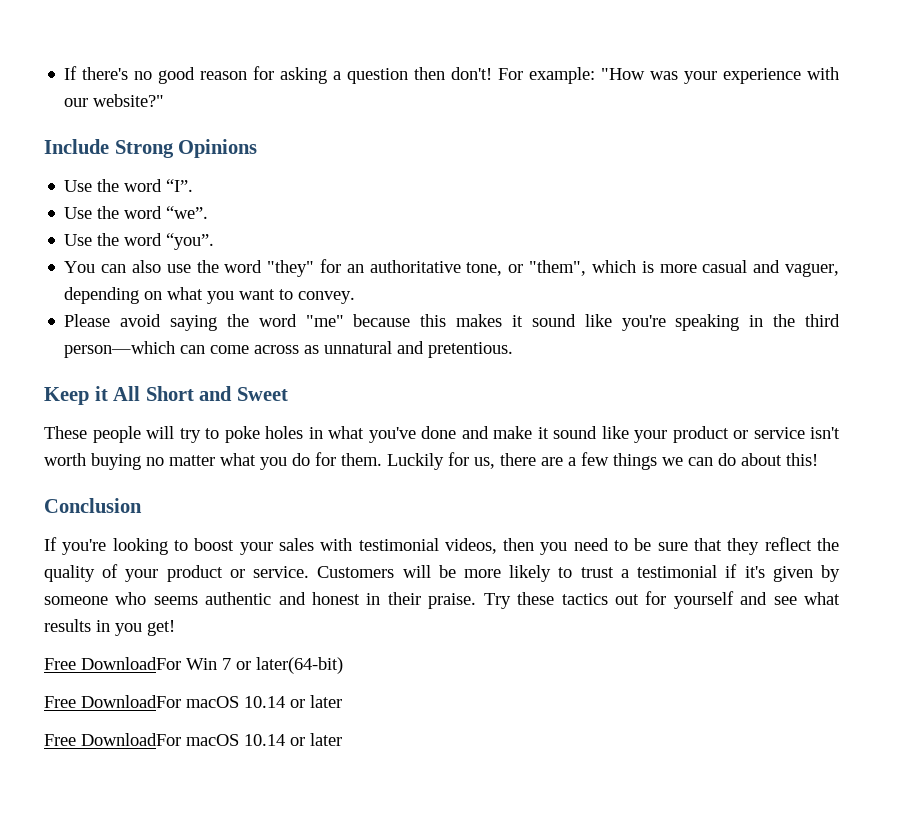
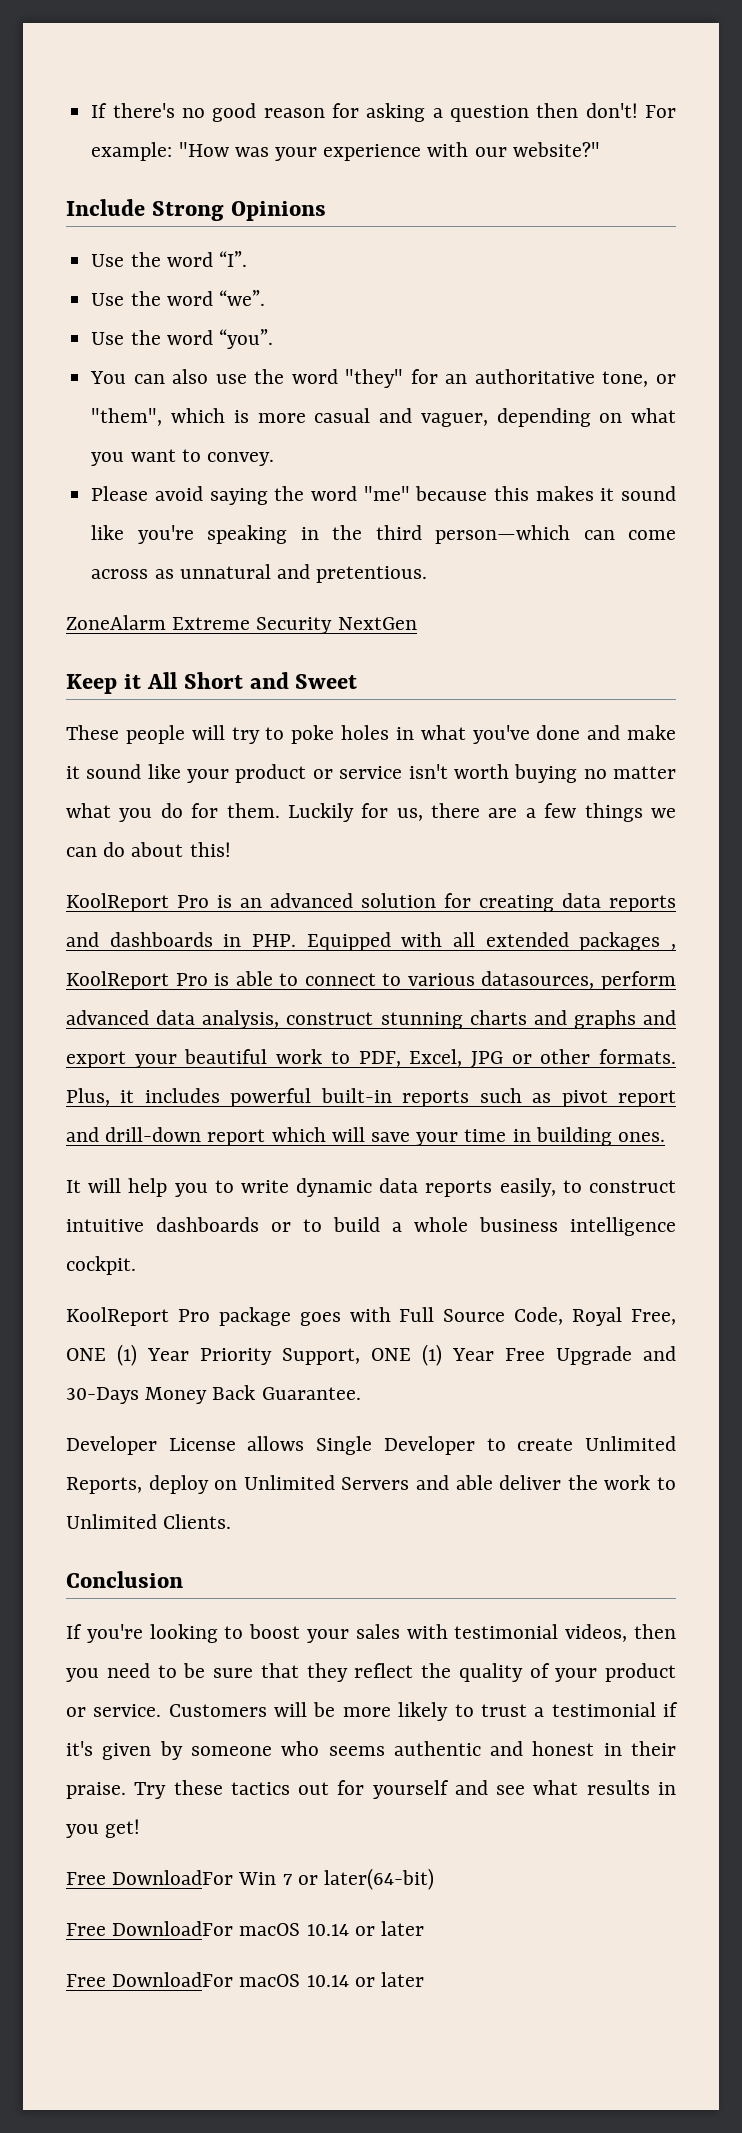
(514, 350) none -> [66,615,417,634] // ZoneAlarm Extreme Security NextGen
(818, 459) none -> [66,893,676,912] [66,932,676,951] [66,971,676,990] [66,1010,676,1029] [66,1049,676,1068] [66,1088,676,1107] [66,1127,666,1146] [66,1178,676,1197] [66,1217,676,1236] [66,1256,136,1275] [66,1307,677,1326] [66,1344,676,1366] [66,1385,361,1404] [66,1436,676,1455] [66,1475,677,1494] [66,1514,232,1529] // KoolReport Pro is an advanced solution for creating data reports and dashboards in PHP. Equipped with all extended packages , KoolReport Pro is able to connect to various datasources, perform advanced data analysis, construct stunning charts and graphs and export your beautiful work to PDF, Excel, JPG or other formats. Plus, it includes powerful built-in reports such as pivot report and drill-down report which will save your time in building ones. // It will help you to write dynamic data reports easily, to construct intuitive dashboards or to build a whole business intelligence cockpit. // KoolReport Pro package goes with Full Source Code, Royal Free, ONE (1) Year Priority Support, ONE (1) Year Free Upgrade and 30-Days Money Back Guarantee. // Developer License allows Single Developer to create Unlimited Reports, deploy on Unlimited Servers and able deliver the work to Unlimited Clients.

